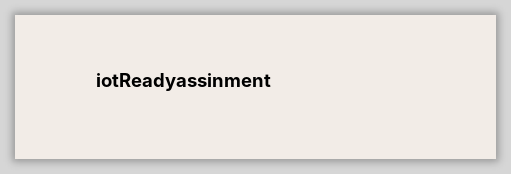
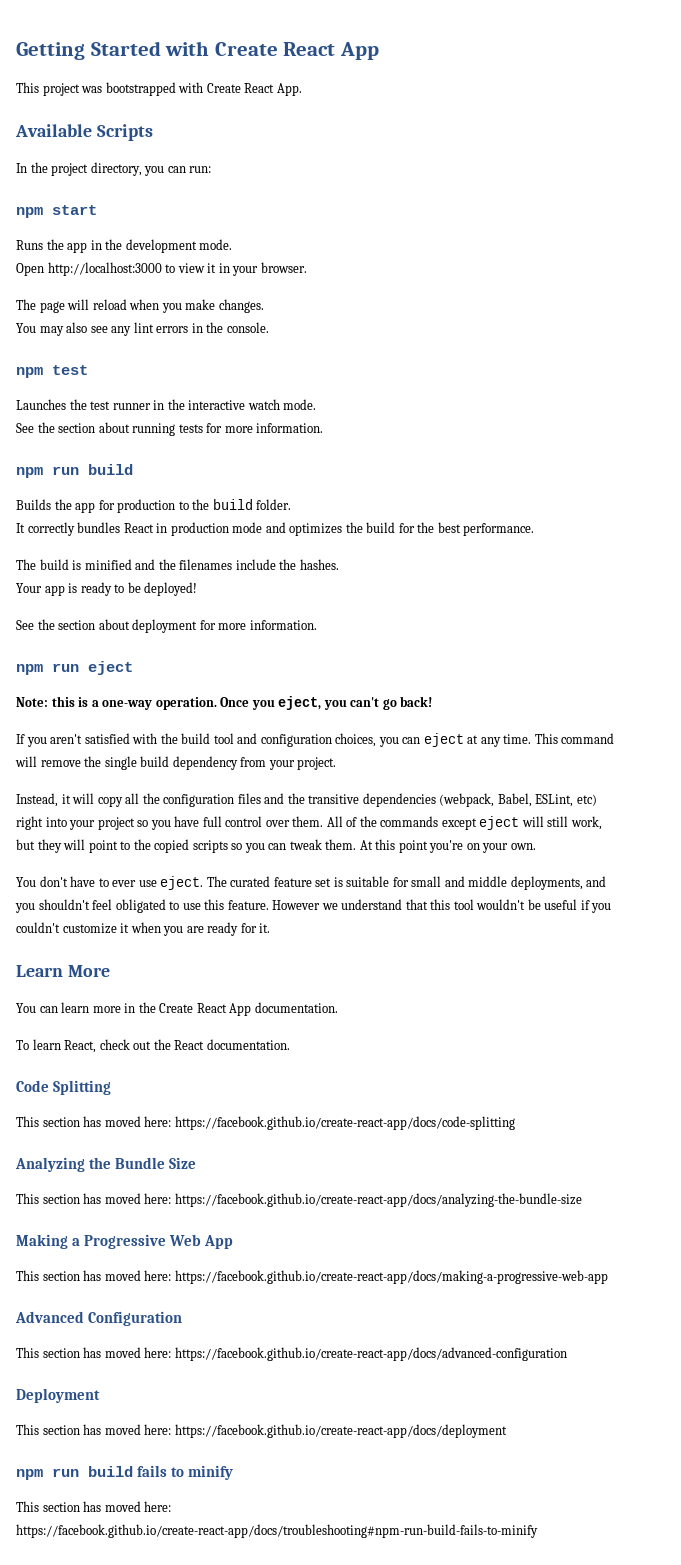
[96,73,271,91] iotReadyassinment -> [16,41,379,60] [16,82,302,96] [15,124,153,141] [16,162,212,176] [16,205,97,218] [16,239,233,253] [16,262,307,276] [16,299,264,313] [16,322,269,336] [16,365,88,378] [16,399,317,410] [16,422,324,436] [16,464,133,478] [16,499,292,513] [16,522,535,536] [16,559,339,570] [16,582,198,596] [16,619,317,633] [16,661,133,675] [16,696,433,710] [16,733,615,747] [15,756,337,770] [16,793,597,807] [16,816,602,830] [16,839,536,853] [16,876,607,890] [15,899,612,913] [16,922,271,936] [16,965,110,977] [16,1002,338,1016] [16,1039,290,1053] [16,1080,112,1095] [16,1116,515,1130] [15,1157,197,1172] [16,1193,582,1207] [16,1234,234,1249] [16,1270,608,1284] [15,1311,183,1326] [16,1347,567,1361] [16,1388,100,1403] [16,1424,507,1438] [16,1465,234,1480] [16,1501,172,1512] [16,1524,538,1538] Getting Started with Create React App // This project was bootstrapped with Create React App. // Available Scripts // In the project directory, you can run: // npm start // Runs the app in the development mode. // Open http://localhost:3000 to view it in your browser. // The page will reload when you make changes. // You may also see any lint errors in the console. // npm test // Launches the test runner in the interactive watch mode. // See the section about running tests for more information. // npm run build // Builds the app for production to the build folder. // It correctly bundles React in production mode and optimizes the build for the best performance. // The build is minified and the filenames include the hashes. // Your app is ready to be deployed! // See the section about deployment for more information. // npm run eject // Note: this is a one-way operation. Once you eject, you can't go back! // If you aren't satisfied with the build tool and configuration choices, you can eject at any time. This command will remove the single build dependency from your project. // Instead, it will copy all the configuration files and the transitive dependencies (webpack, Babel, ESLint, etc) right into your project so you have full control over them. All of the commands except eject will still work, but they will point to the copied scripts so you can tweak them. At this point you're on your own. // You don't have to ever use eject. The curated feature set is suitable for small and middle deployments, and you shouldn't feel obligated to use this feature. However we understand that this tool wouldn't be useful if you couldn't customize it when you are ready for it. // Learn More // You can learn more in the Create React App documentation. // To learn React, check out the React documentation. // Code Splitting // This section has moved here: https://facebook.github.io/create-react-app/docs/code-splitting // Analyzing the Bundle Size // This section has moved here: https://facebook.github.io/create-react-app/docs/analyzing-the-bundle-size // Making a Progressive Web App // This section has moved here: https://facebook.github.io/create-react-app/docs/making-a-progressive-web-app // Advanced Configuration // This section has moved here: https://facebook.github.io/create-react-app/docs/advanced-configuration // Deployment // This section has moved here: https://facebook.github.io/create-react-app/docs/deployment // npm run build fails to minify // This section has moved here: https://facebook.github.io/create-react-app/docs/troubleshooting#npm-run-build-fails-to-minify

